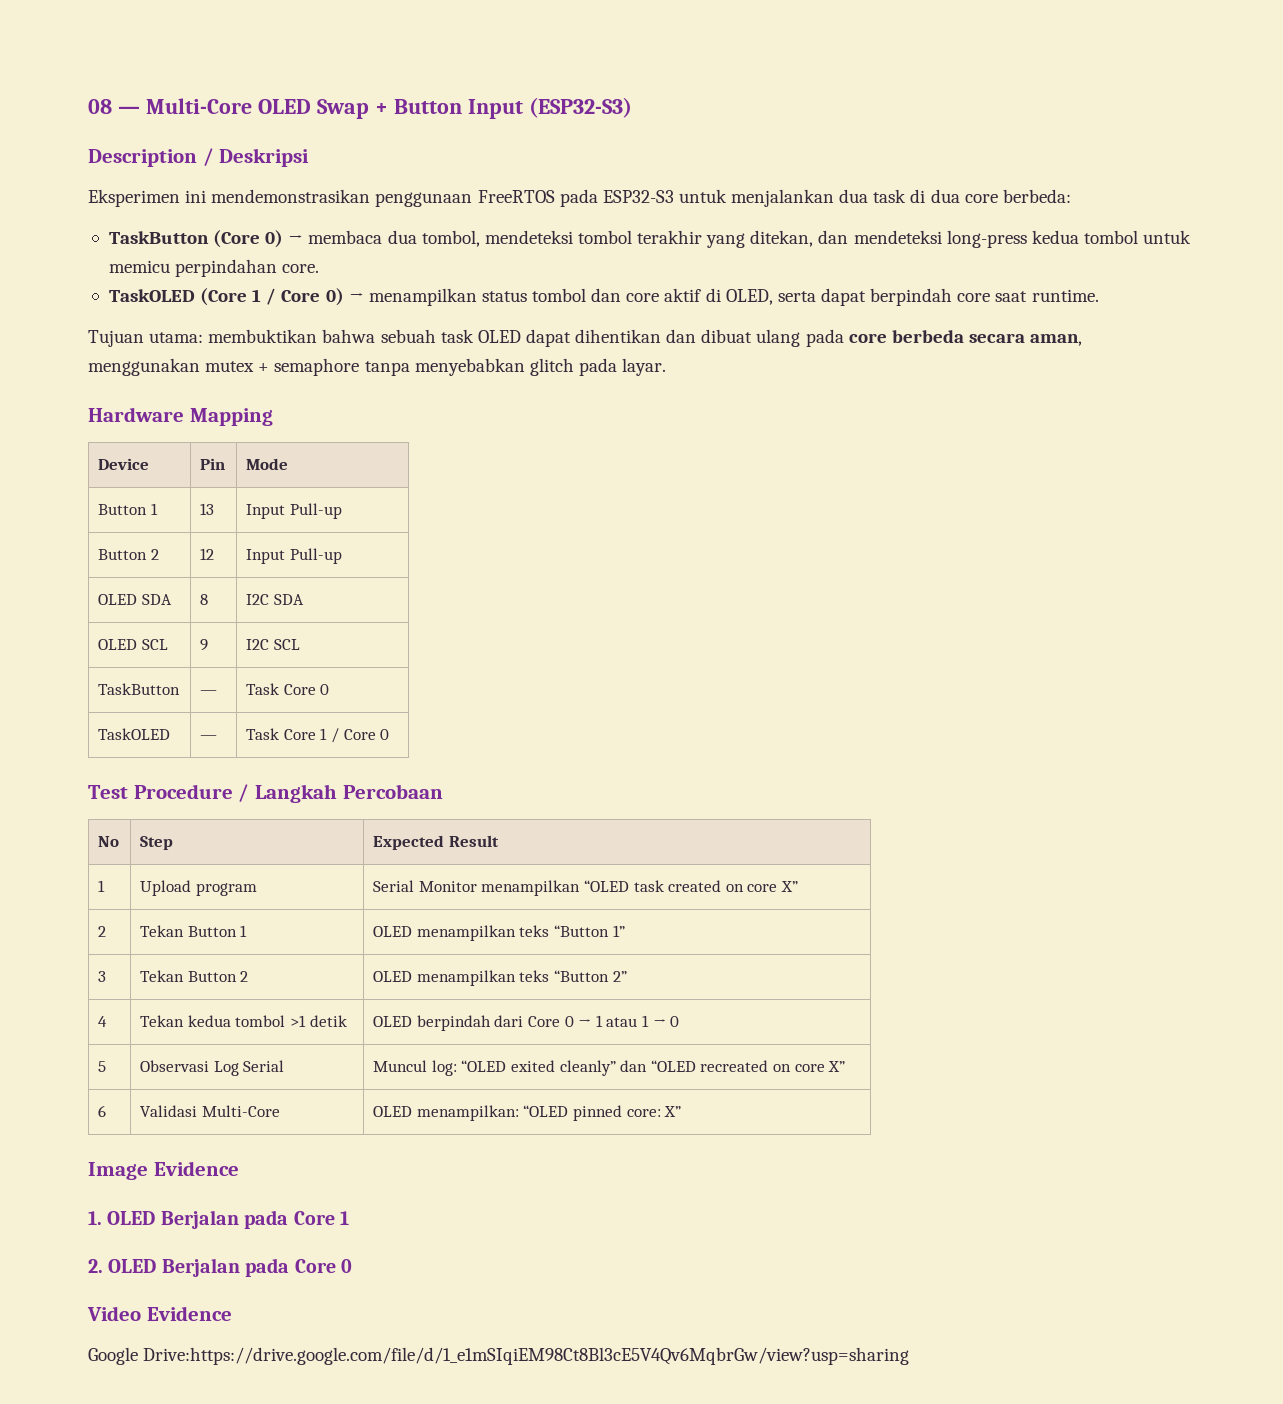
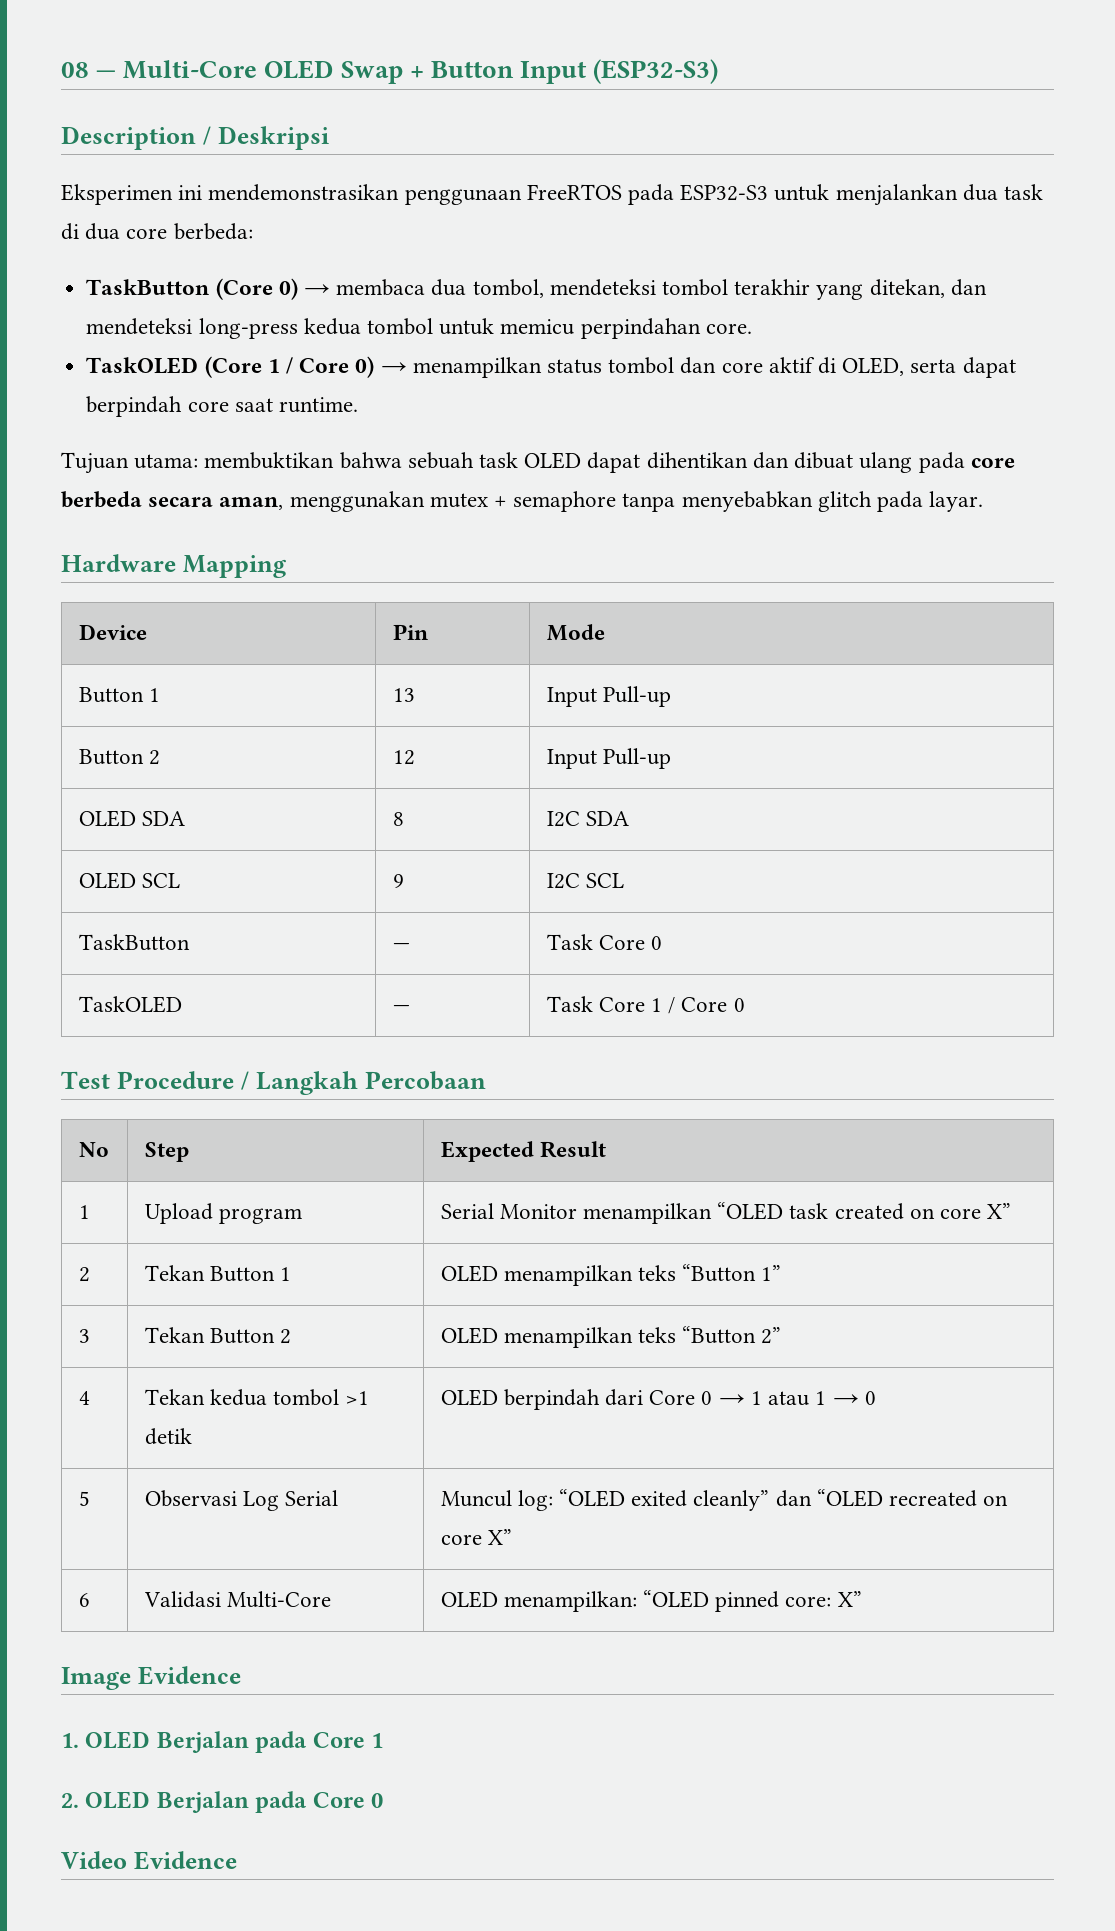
[88,1347,910,1365] // Google Drive:https://drive.google.com/file/d/1_e1mSIqiEM98Ct8Bl3cE5V4Qv6MqbrGw/view?usp=sharing -> (237, 1860) none

